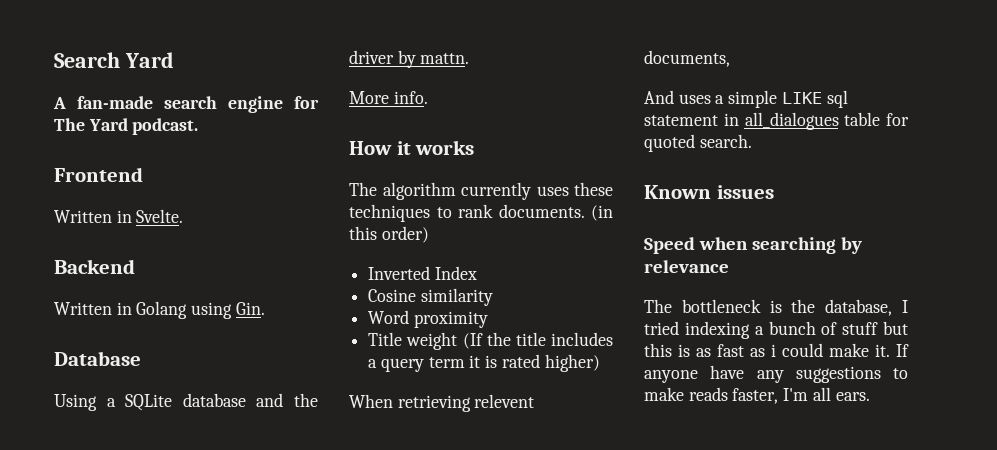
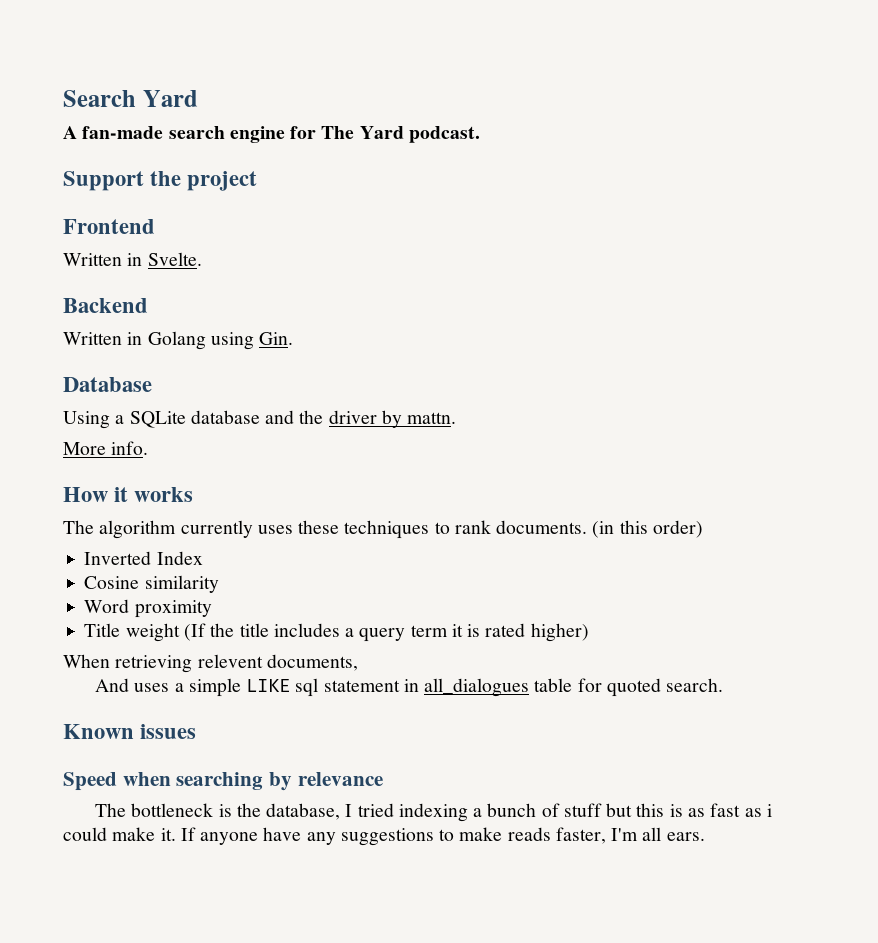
(199, 126) none -> [63,171,258,191] // Support the project

